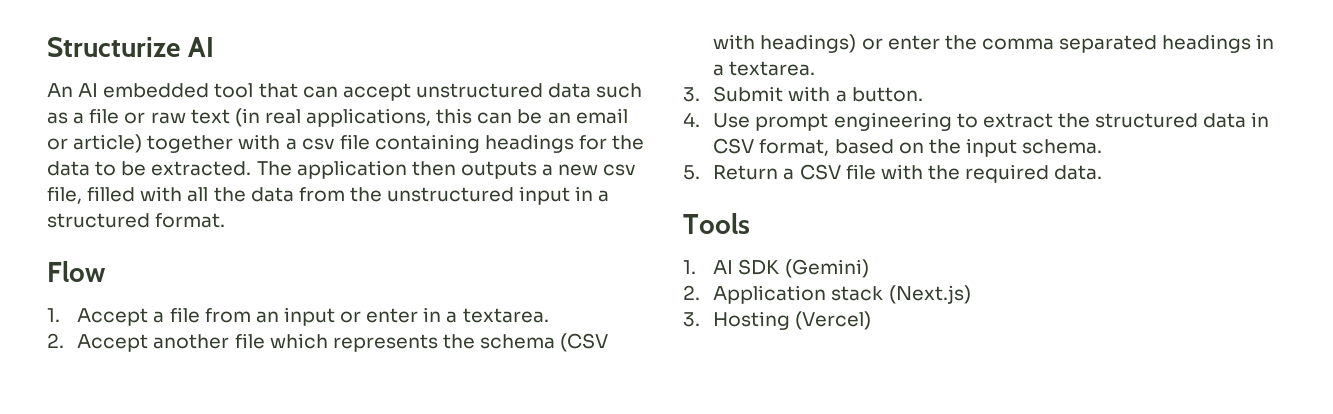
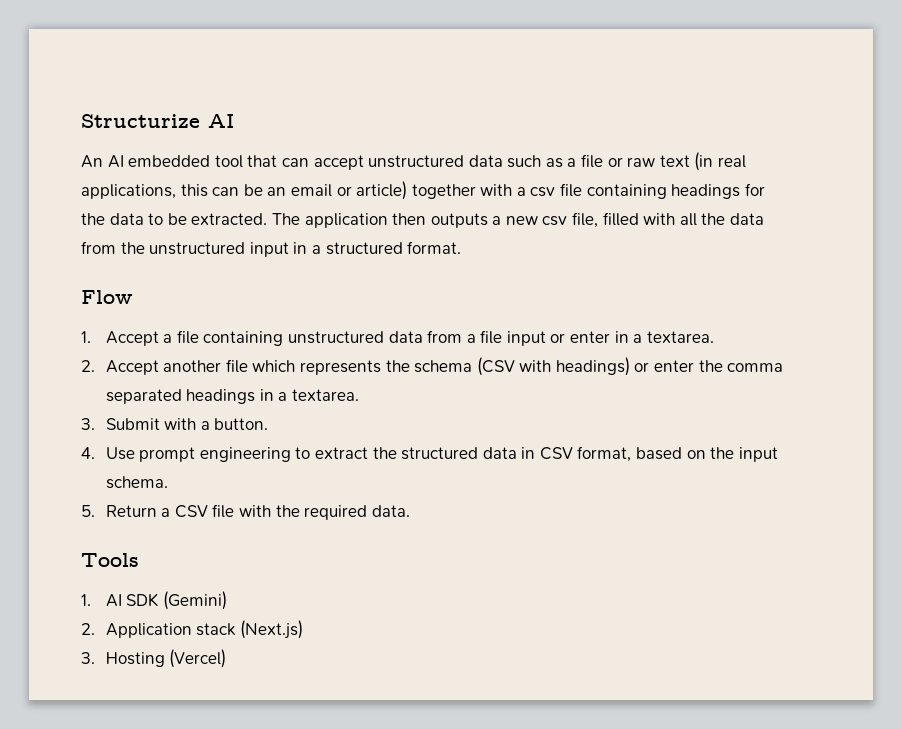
[204,308,279,323] from an -> [203,330,503,346] containing unstructured data from a file

